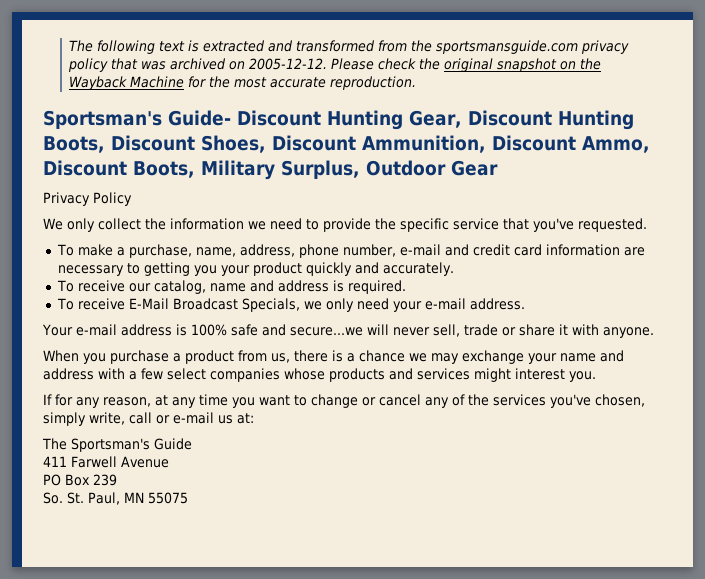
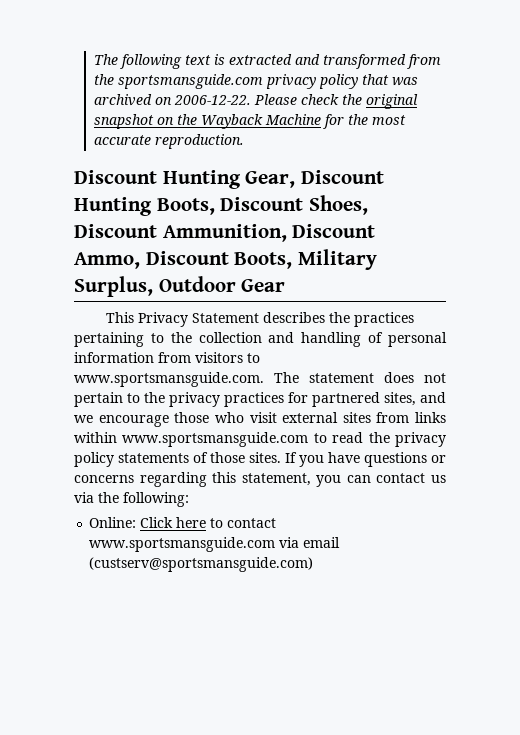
[249,58,328,70] 2005-12-12. -> [174,95,252,105] 2006-12-22.
[43,110,231,129] Sportsman's Guide- -> (245, 141) none
[43,192,132,206] [43,218,647,232] [56,244,645,258] [57,262,454,276] [56,280,406,294] [56,298,525,312] [42,324,654,338] [43,350,624,364] [43,368,596,382] [43,394,645,408] [43,412,254,426] [42,438,192,452] [43,456,169,468] [43,474,117,486] [43,492,188,505] Privacy Policy // We only collect the information we need to provide the specific service that you've requested. // To make a purchase, name, address, phone number, e-mail and credit card information are necessary to getting you your product quickly and accurately. // To receive our catalog, name and address is required. // To receive E-Mail Broadcast Specials, we only need your e-mail address. // Your e-mail address is 100% safe and secure...we will never sell, trade or share it with anyone. // When you purchase a product from us, there is a chance we may exchange your name and address with a few select companies whose products and services might interest you. // If for any reason, at any time you want to change or cancel any of the services you've chosen, simply write, call or e-mail us at: // The Sportsman's Guide // 411 Farwell Avenue // PO Box 239 // So. St. Paul, MN 55075 -> [105,312,414,327] [74,332,447,347] [74,352,260,363] [74,372,446,387] [74,392,446,407] [74,412,446,427] [74,432,446,447] [74,452,446,467] [74,472,446,487] [74,492,189,507] [89,517,277,528] [89,537,341,552] [89,557,314,572] This Privacy Statement describes the practices pertaining to the collection and handling of personal information from visitors to www.sportsmansguide.com. The statement does not pertain to the privacy practices for partnered sites, and we encourage those who visit external sites from links within www.sportsmansguide.com to read the privacy policy statements of those sites. If you have questions or concerns regarding this statement, you can contact us via the following: // Online: Click here to contact www.sportsmansguide.com via email (custserv@sportsmansguide.com)

